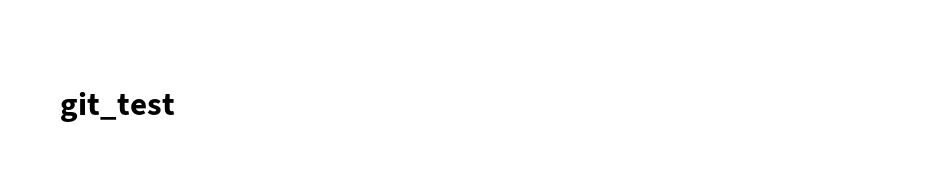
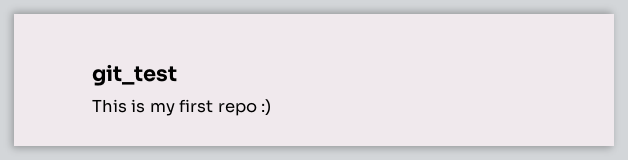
(175, 106) none -> [92,99,272,116] // This is my first repo :)

